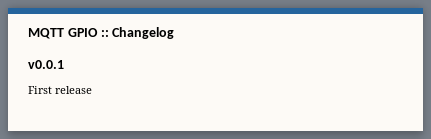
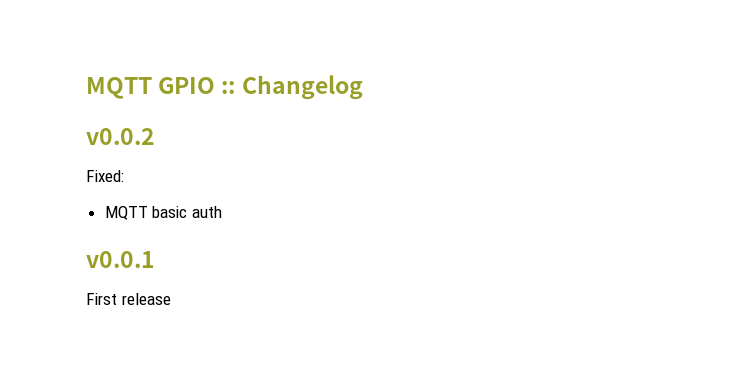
(175, 33) none -> [86,128,155,145] [86,170,124,182] [104,206,222,220] // v0.0.2 // Fixed: // MQTT basic auth

